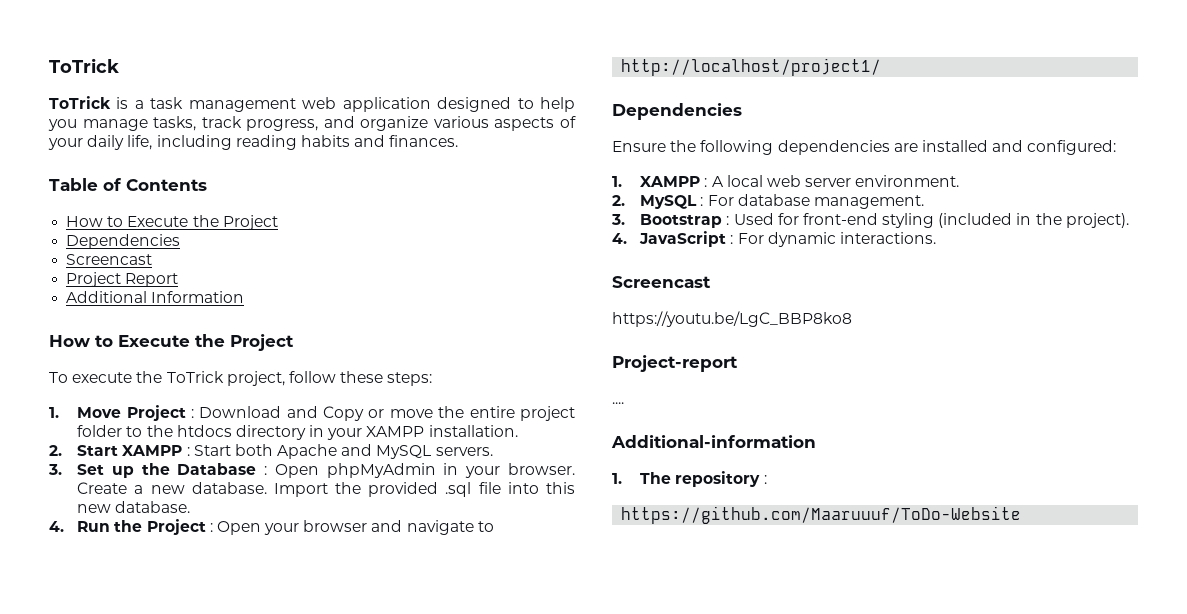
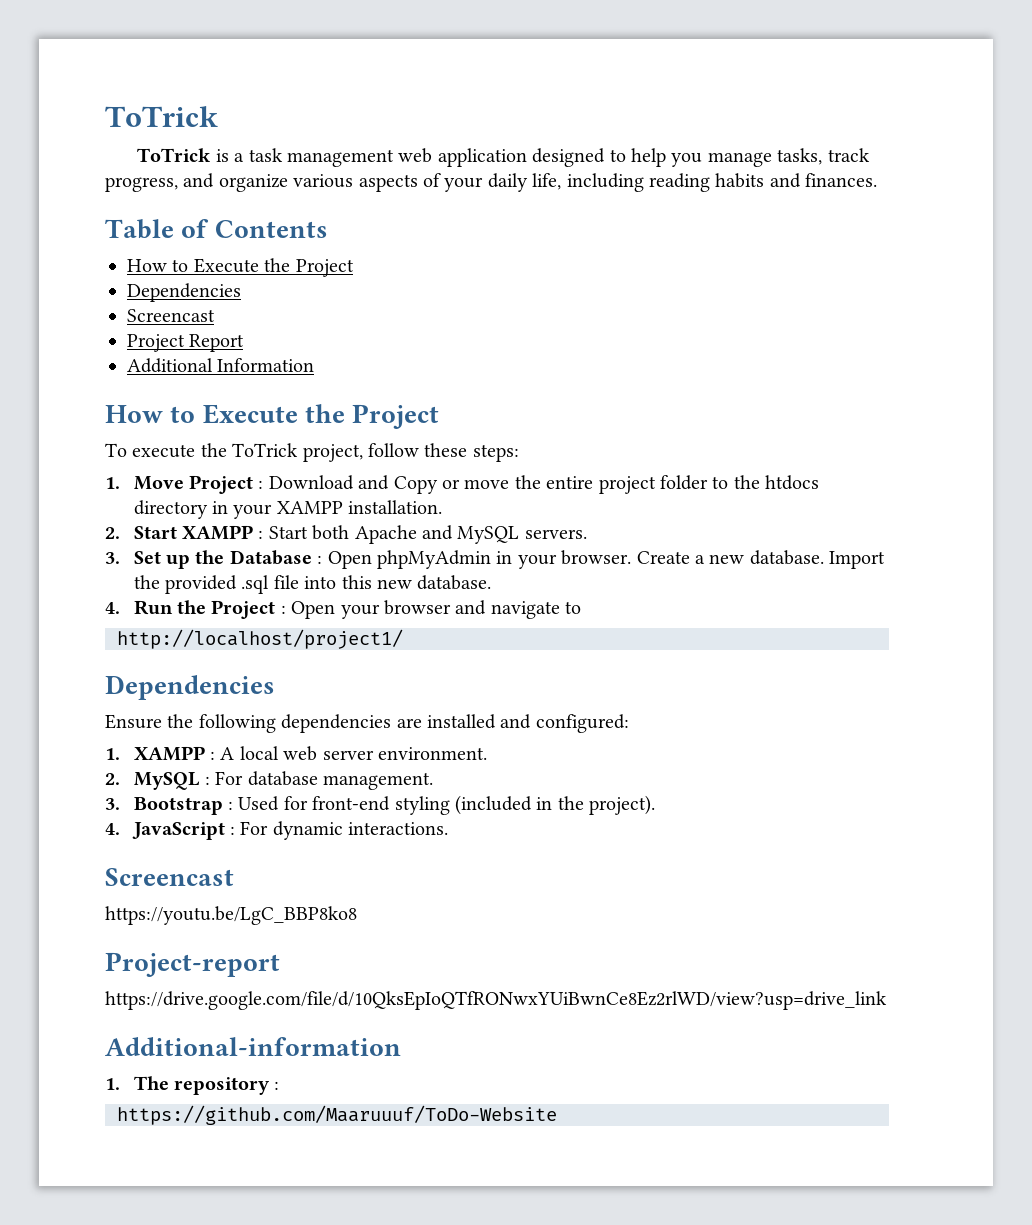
[612,402,624,404] .... -> [105,991,887,1010] https://drive.google.com/file/d/10QksEpIoQTfRONwxYUiBwnCe8Ez2rlWD/view?usp=drive_link

